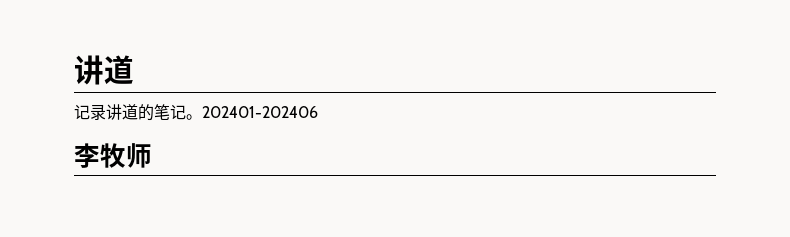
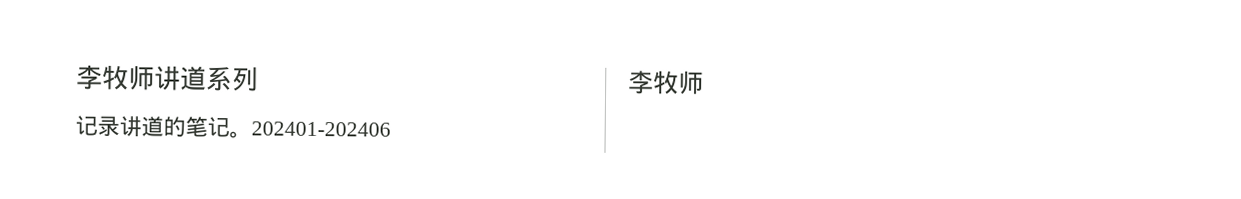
[74,55,134,85] 讲道 -> [76,64,259,92] 李牧师讲道系列

